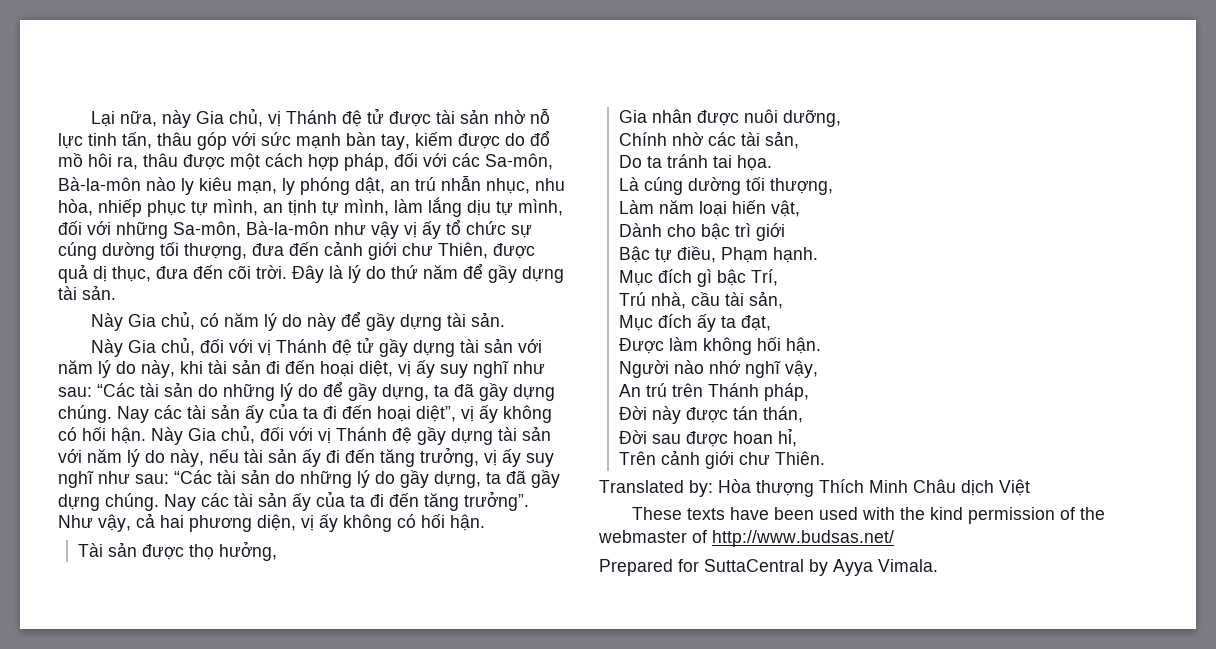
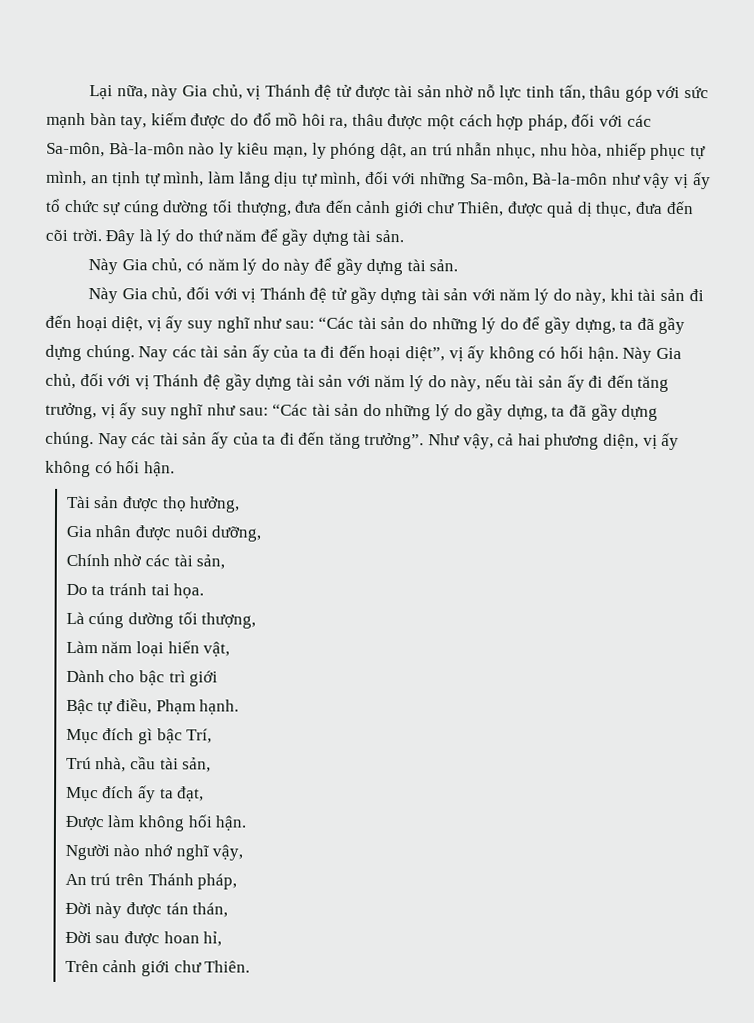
[599,479,1030,497] [631,507,1105,524] [598,530,894,547] [599,559,938,576] // Translated by: Hòa thượng Thích Minh Châu dịch Việt // These texts have been used with the kind permission of the webmaster of http://www.budsas.net/ // Prepared for SuttaCentral by Ayya Vimala. -> (251, 966) none

